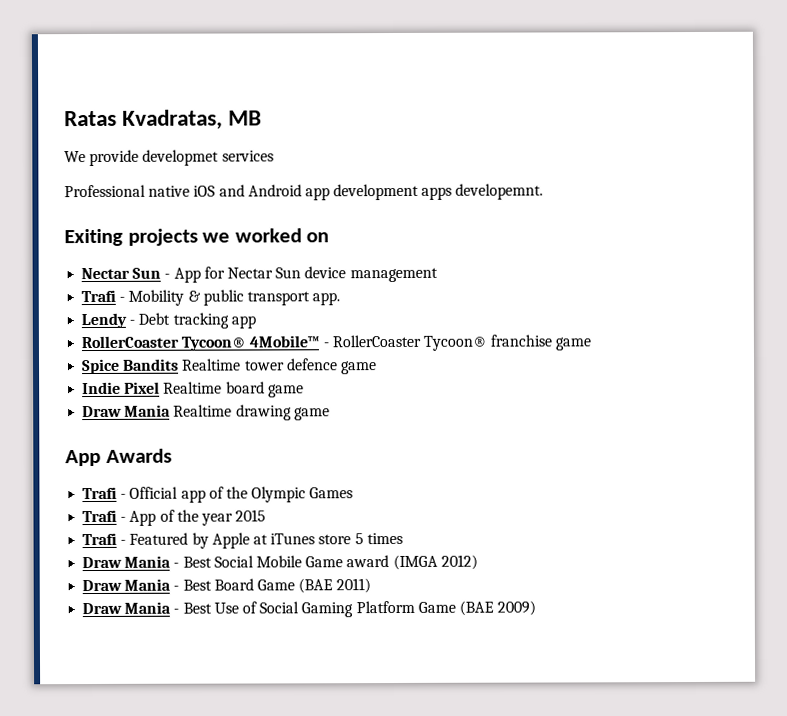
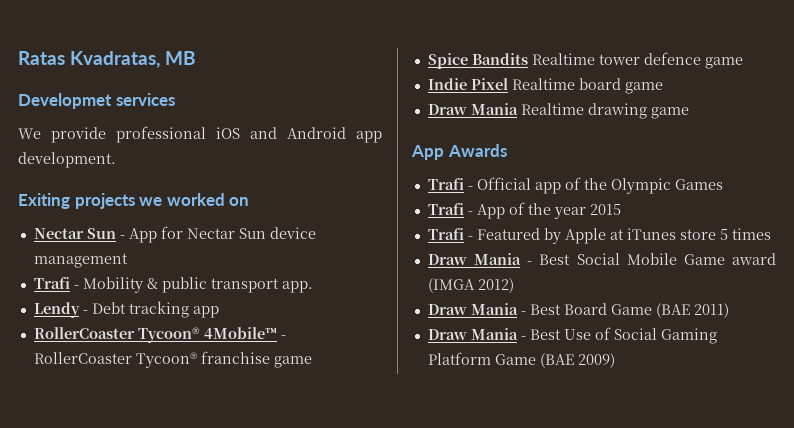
(263, 118) none -> [18,93,175,109] // Developmet services
[142,149,274,166] [64,184,191,198] developmet services // Professional native -> [116,126,206,143] professional
[333,183,544,201] development apps developemnt. -> [18,152,116,168] development.

